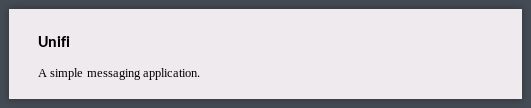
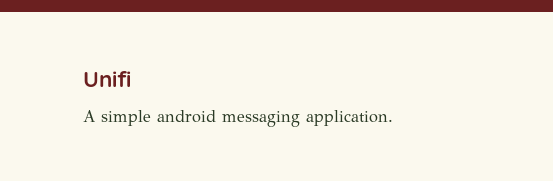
(84, 74) none -> [157,110,216,123] android

